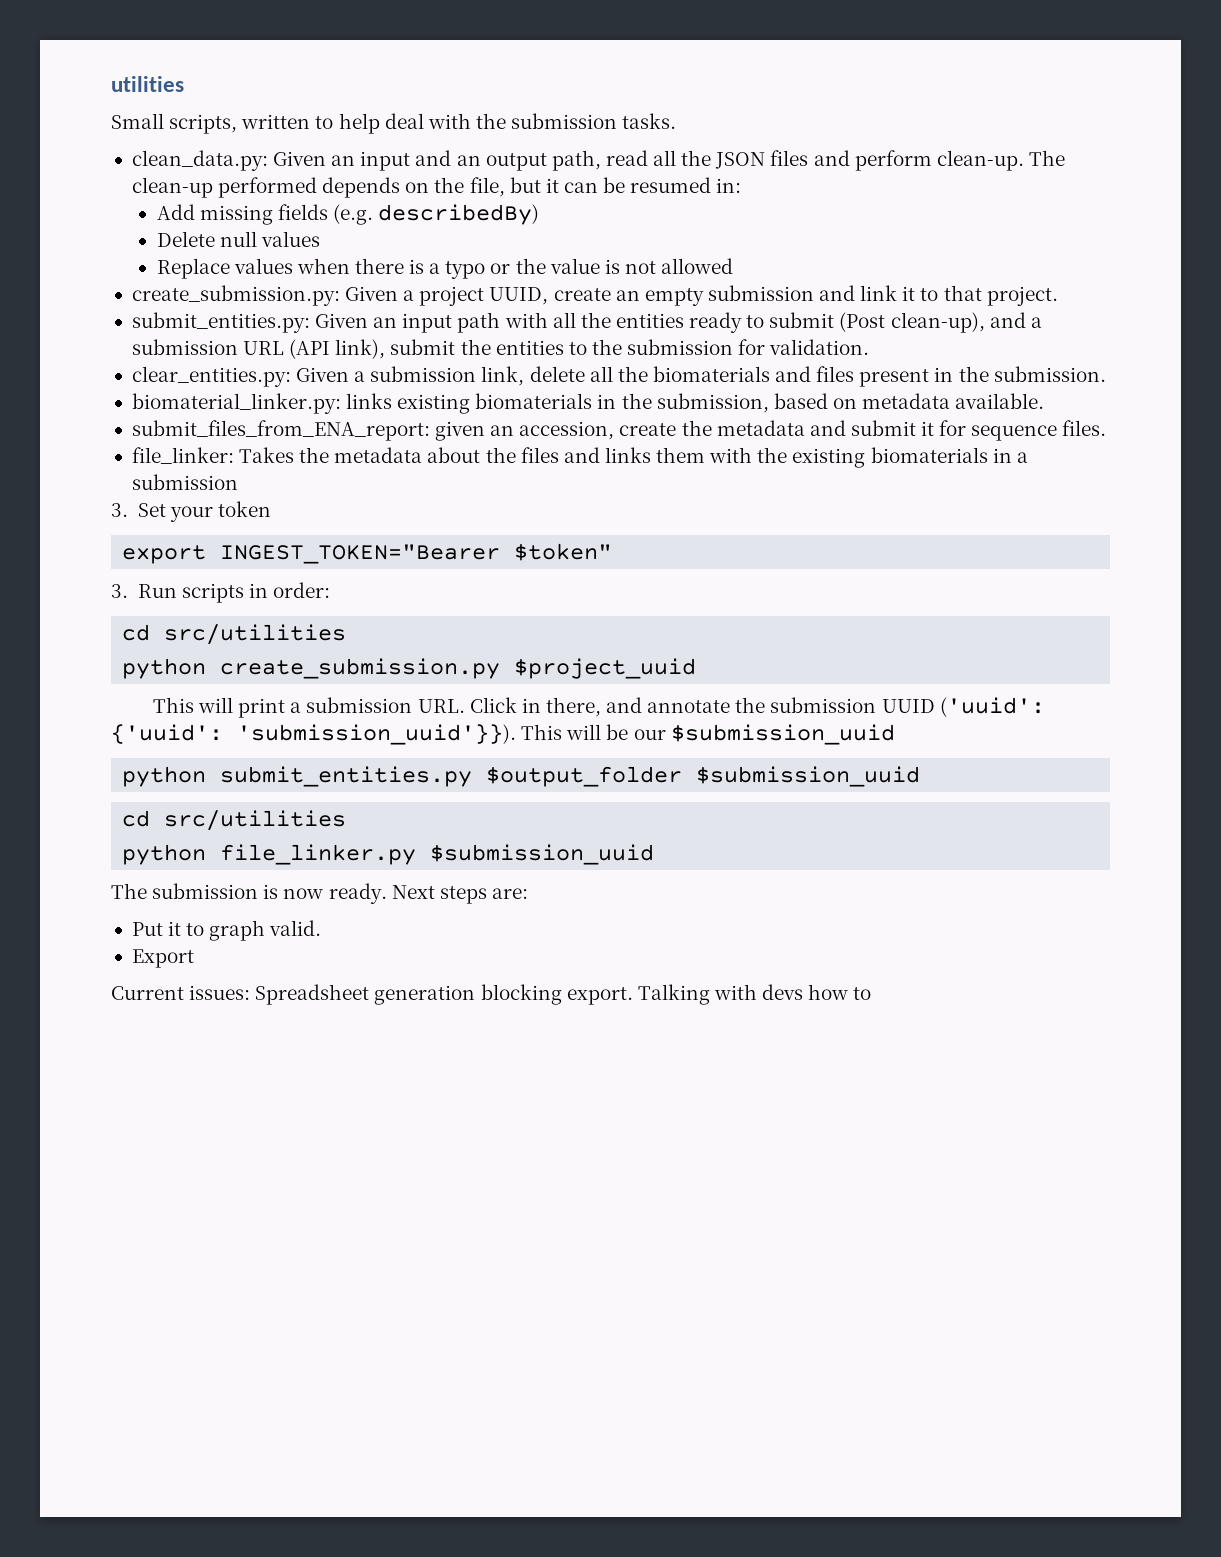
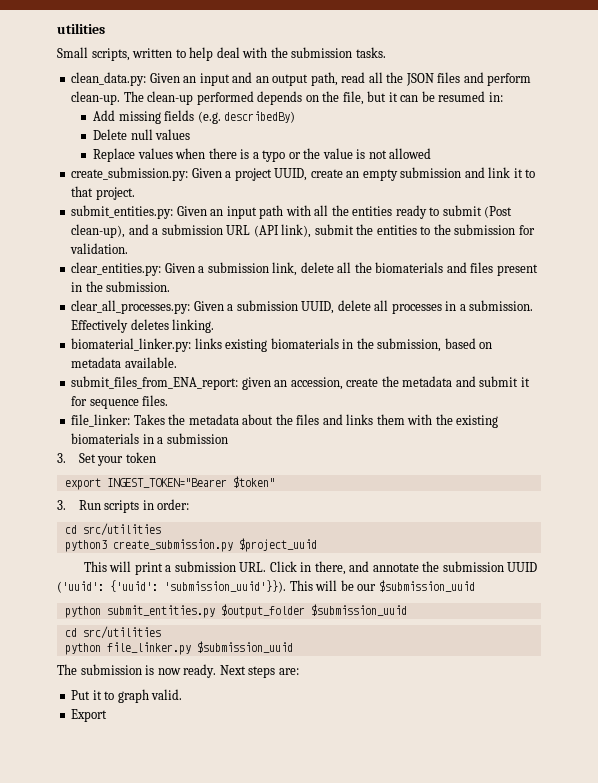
(1106, 374) none -> [71,300,534,314] [71,319,215,333] // clear_all_processes.py: Given a submission UUID, delete all processes in a submission. Effectively deletes linking.
[122,658,207,679] python -> [64,540,107,552] python3
[111,984,872,1005] // Current issues: Spreadsheet generation blocking export. Talking with devs how to -> (108, 715) none

